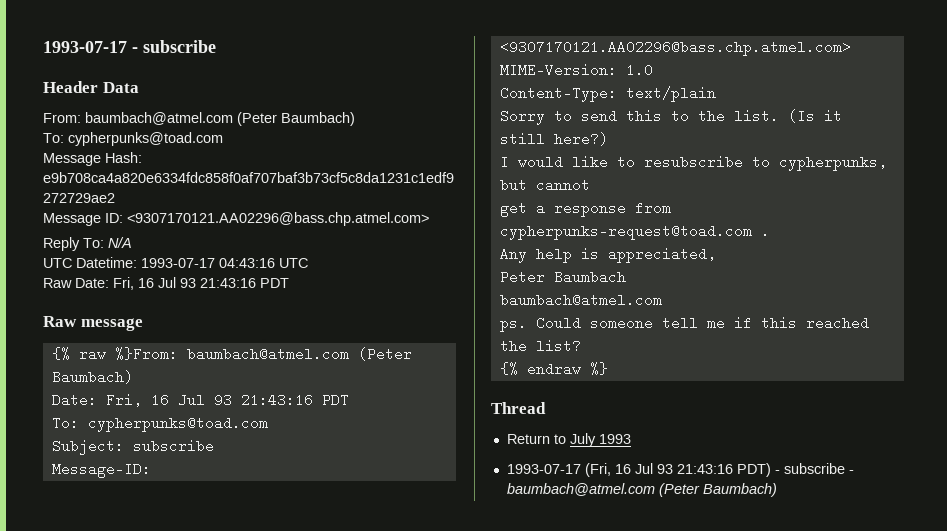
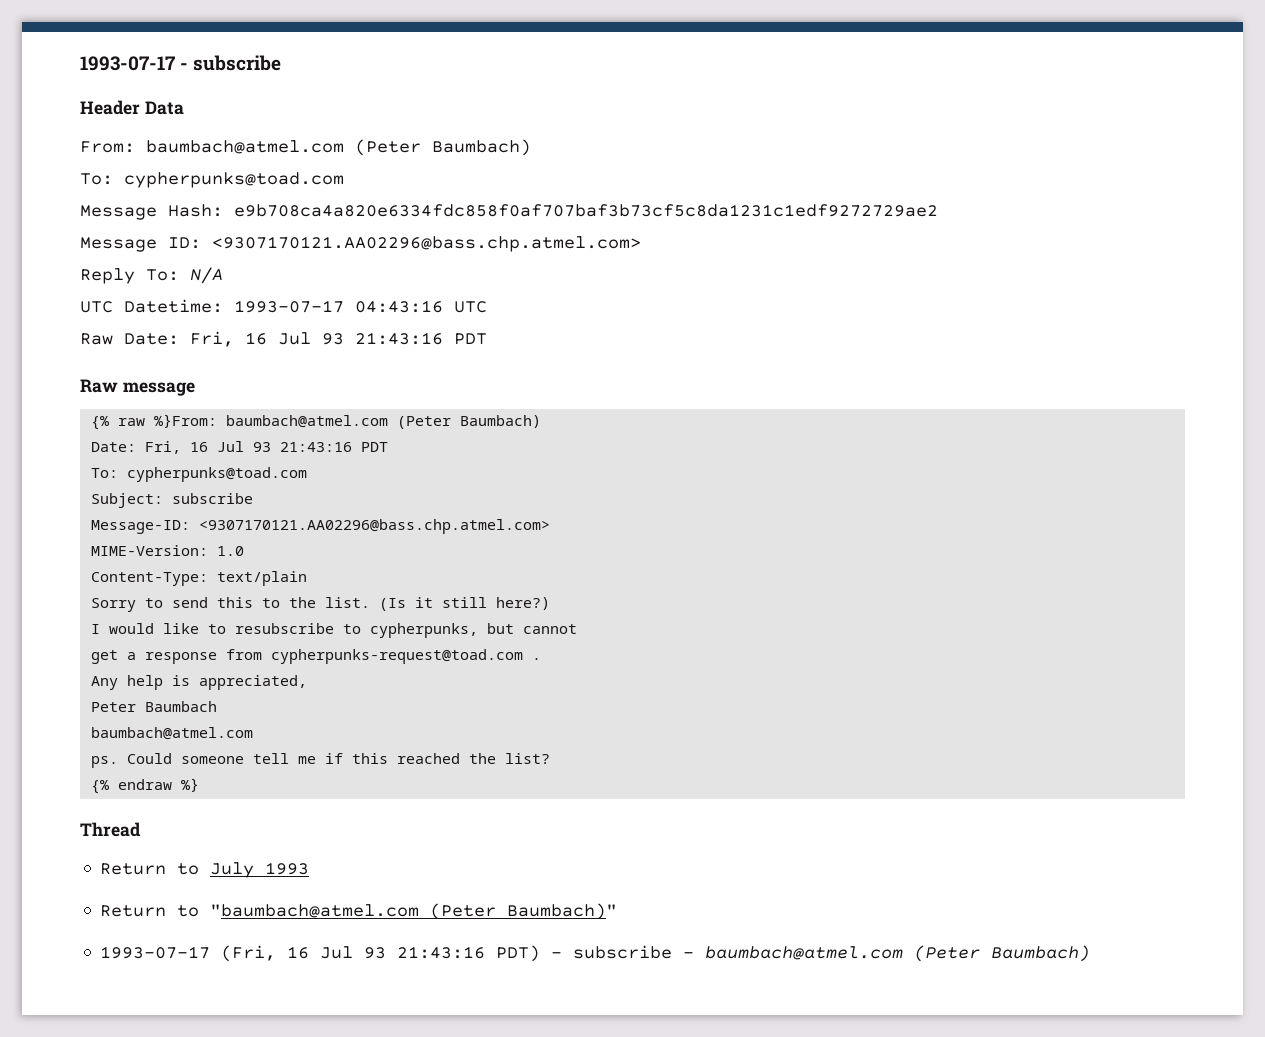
(631, 439) none -> [100,903,618,920] // Return to "baumbach@atmel.com (Peter Baumbach)"

